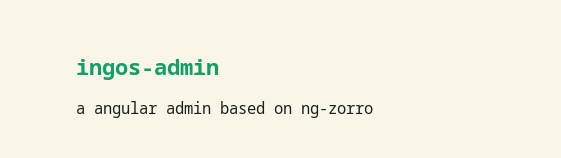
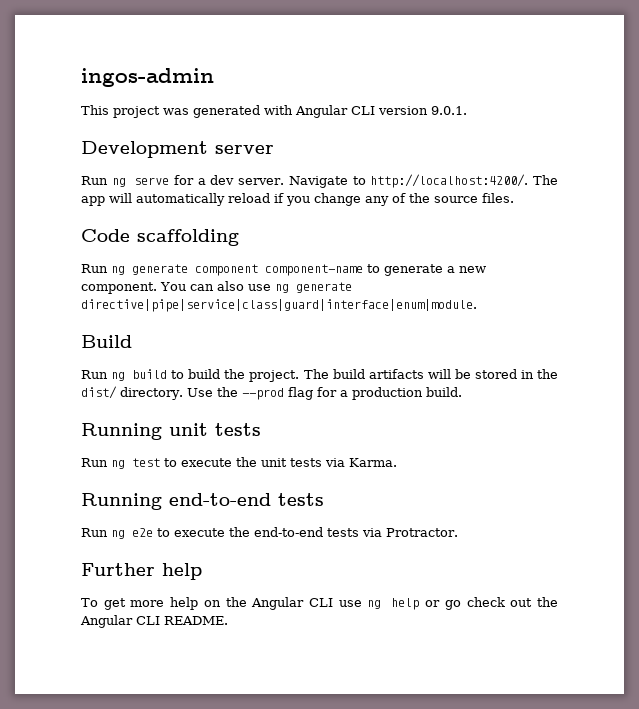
[76,101,373,118] a angular admin based on ng-zorro -> [81,105,467,118] [81,141,274,158] [81,174,558,188] [81,193,514,206] [81,229,239,246] [81,264,486,276] [81,281,352,294] [81,299,477,312] [81,335,132,348] [81,369,558,382] [81,386,462,400] [81,423,261,440] [81,457,397,469] [81,493,324,510] [81,527,458,539] [81,563,202,580] [81,597,558,610] [80,615,228,628] This project was generated with Angular CLI version 9.0.1. // Development server // Run ng serve for a dev server. Navigate to http://localhost:4200/. The app will automatically reload if you change any of the source files. // Code scaffolding // Run ng generate component component-name to generate a new component. You can also use ng generate directive|pipe|service|class|guard|interface|enum|module. // Build // Run ng build to build the project. The build artifacts will be stored in the dist/ directory. Use the --prod flag for a production build. // Running unit tests // Run ng test to execute the unit tests via Karma. // Running end-to-end tests // Run ng e2e to execute the end-to-end tests via Protractor. // Further help // To get more help on the Angular CLI use ng help or go check out the Angular CLI README.

